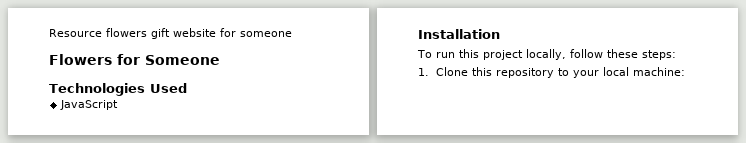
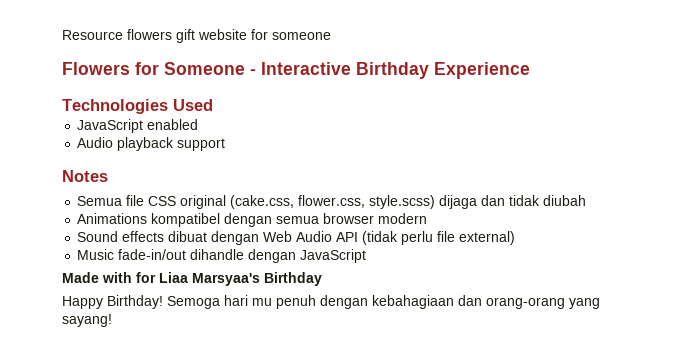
(220, 60) none -> [250,62,530,79] - Interactive Birthday Experience
[418,29,500,39] [417,49,676,60] [418,67,685,78] // Installation // To run this project locally, follow these steps: // 1. Clone this repository to your local machine: -> [147,119,199,130] [77,137,226,151] [62,170,108,182] [77,195,587,209] [77,213,428,227] [77,231,516,245] [77,249,367,263] [62,272,322,286] [62,295,600,309] [62,314,112,327] enabled // Audio playback support // Notes // Semua file CSS original (cake.css, flower.css, style.scss) dijaga dan tidak diubah // Animations kompatibel dengan semua browser modern // Sound effects dibuat dengan Web Audio API (tidak perlu file external) // Music fade-in/out dihandle dengan JavaScript // Made with for Liaa Marsyaa's Birthday // Happy Birthday! Semoga hari mu penuh dengan kebahagiaan dan orang-orang yang sayang!

